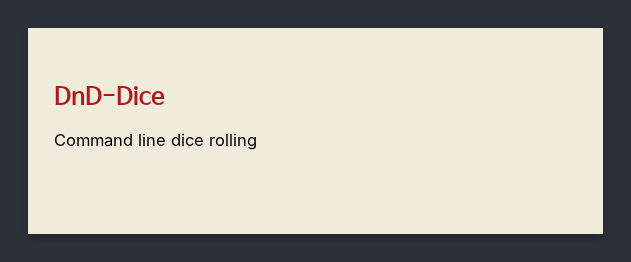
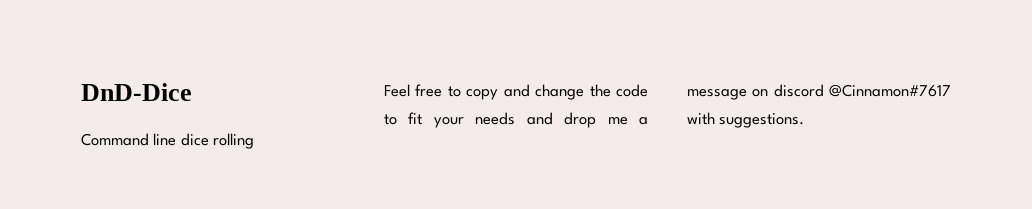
(257, 141) none -> [384,84,648,100] [384,112,648,128] [687,84,951,100] [687,112,805,128] // Feel free to copy and change the code to fit your needs and drop me a message on discord @Cinnamon#7617 with suggestions.

